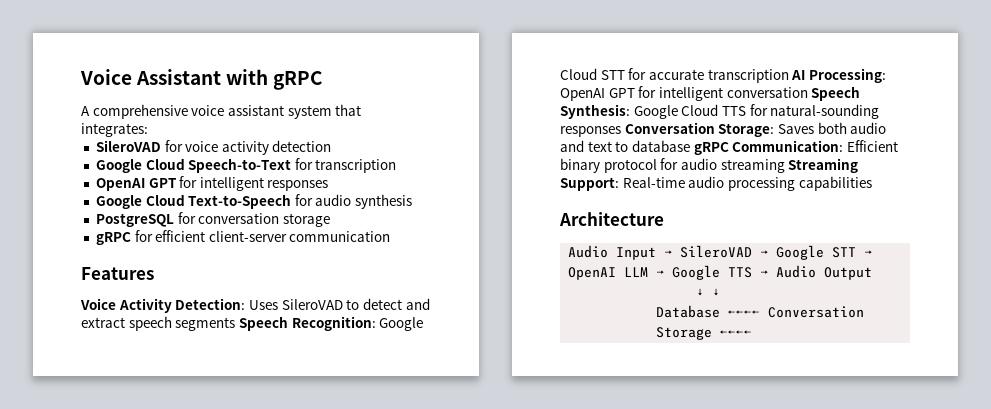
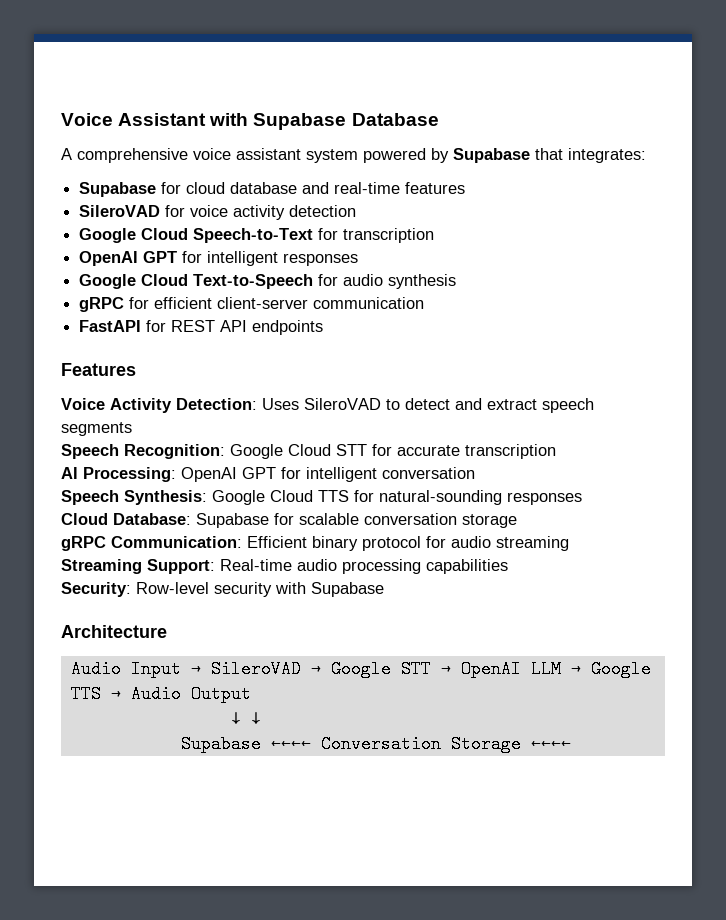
[273,71,323,90] gRPC -> [253,113,439,130] Supabase Database
(332, 112) none -> [363,148,530,163] powered by Supabase
(148, 130) none -> [79,182,466,197] // Supabase for cloud database and real-time features
[95,212,330,227] // PostgreSQL for conversation storage -> (457, 281) none
(391, 236) none -> [79,320,324,335] // FastAPI for REST API endpoints
(236, 324) none -> (132, 429) //
(789, 76) none -> (556, 451) //
(808, 92) none -> (475, 473) //
[624,122,887,137] [560,140,690,152] Conversation Storage: Saves both audio and text to database -> [61,513,517,528] // Cloud Database: Supabase for scalable conversation storage //
(785, 166) none -> (569, 543) //
(872, 183) none -> [61,582,384,597] // Security: Row-level security with Supabase
[656,305,721,318] Database -> [180,735,261,753] Supabase

